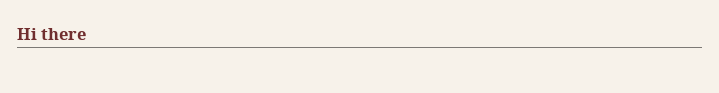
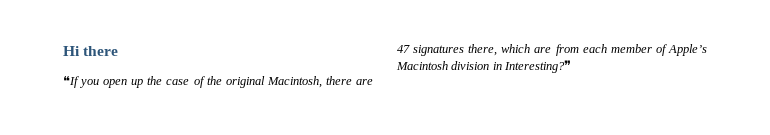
(87, 34) none -> [63,76,373,88] [397,44,707,56] [396,60,572,73] // ❝If you open up the case of the original Macintosh, there are 47 signatures there, which are from each member of Apple’s Macintosh division in Interesting?❞

